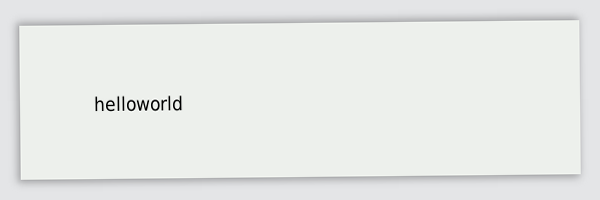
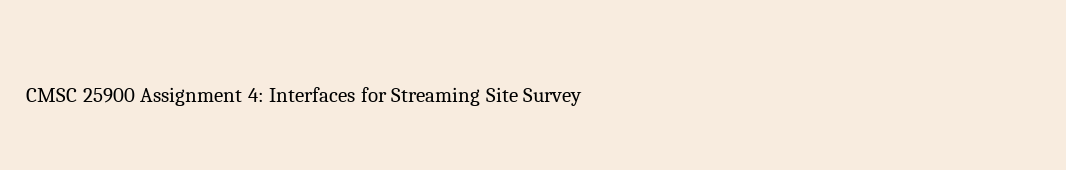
[93,95,184,113] helloworld -> [26,87,583,106] CMSC 25900 Assignment 4: Interfaces for Streaming Site Survey

